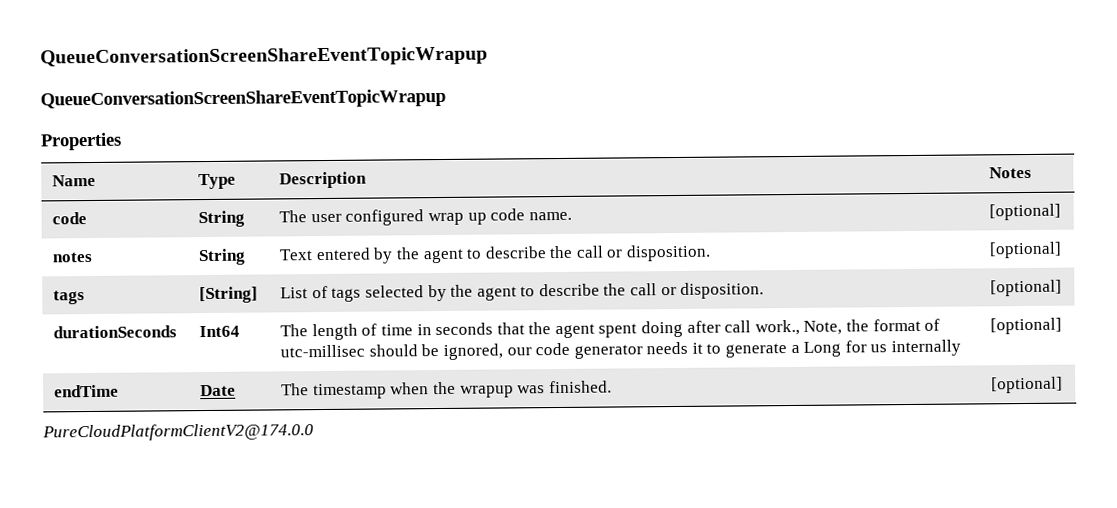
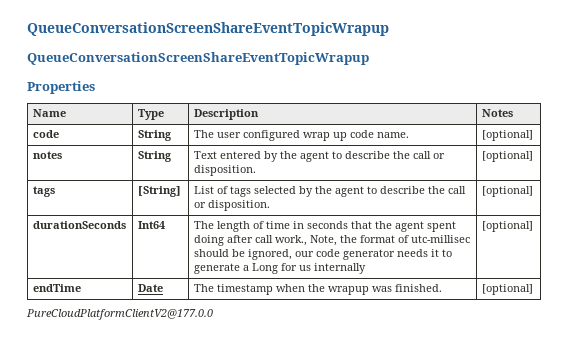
[42,423,314,442] PureCloudPlatformClientV2@174.0.0 -> [26,309,213,320] PureCloudPlatformClientV2@177.0.0

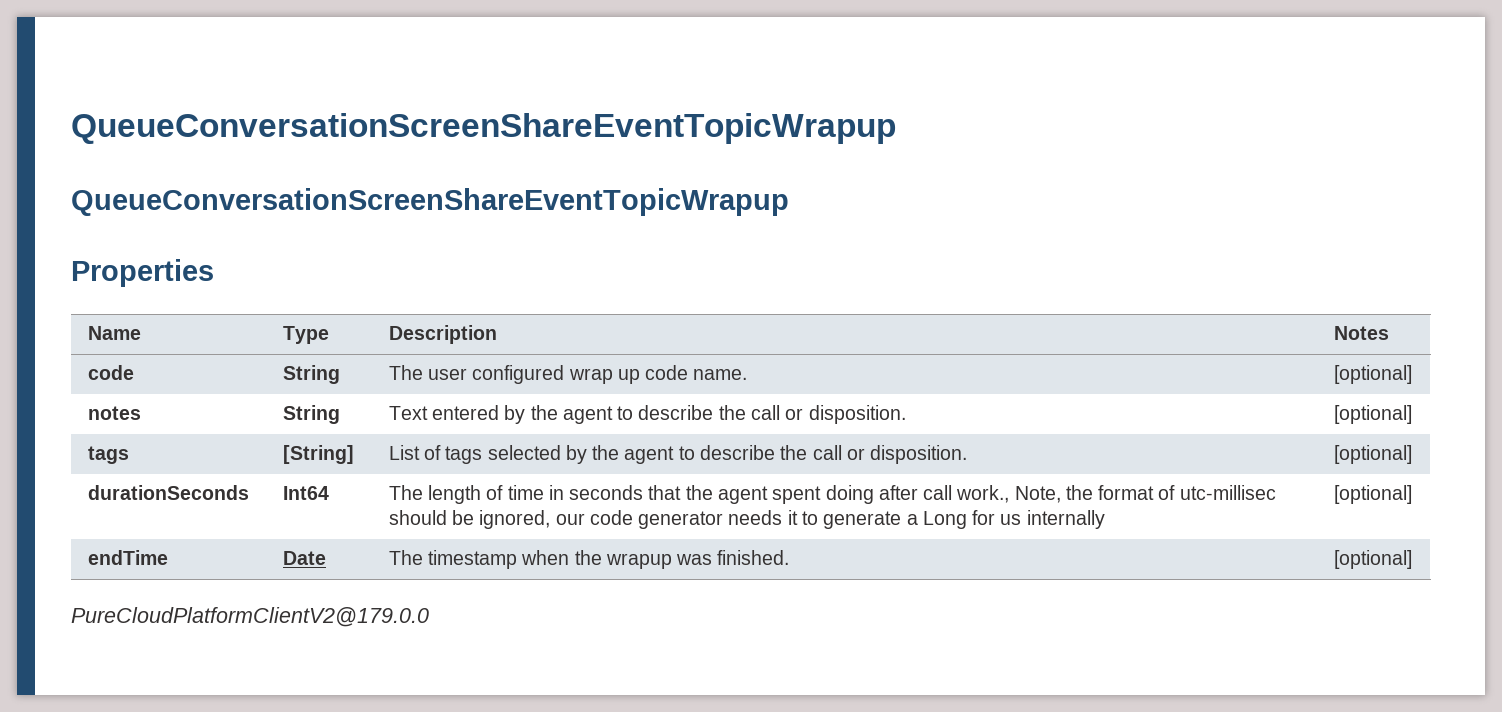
[26,309,213,320] PureCloudPlatformClientV2@177.0.0 -> [71,607,429,627] PureCloudPlatformClientV2@179.0.0

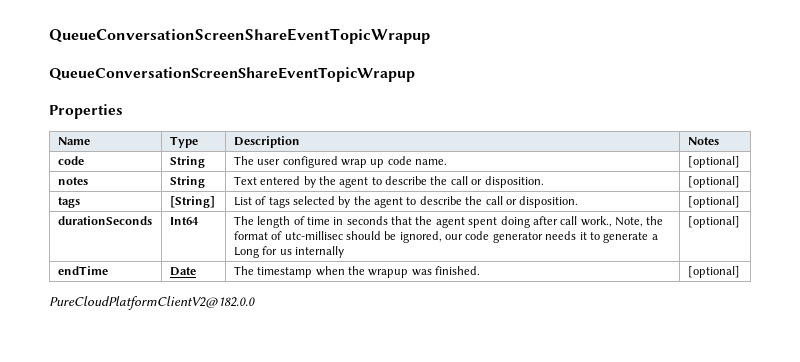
[71,607,429,627] PureCloudPlatformClientV2@179.0.0 -> [49,296,255,310] PureCloudPlatformClientV2@182.0.0

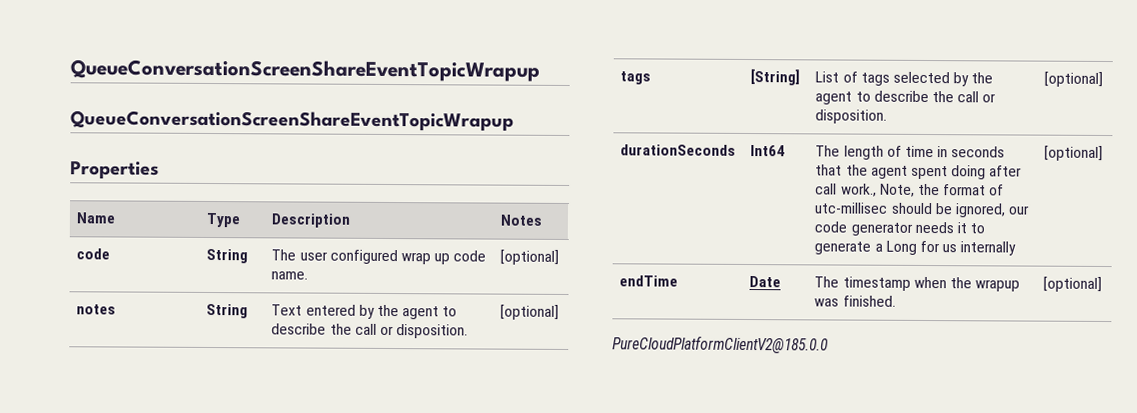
[49,296,255,310] PureCloudPlatformClientV2@182.0.0 -> [612,335,828,354] PureCloudPlatformClientV2@185.0.0

